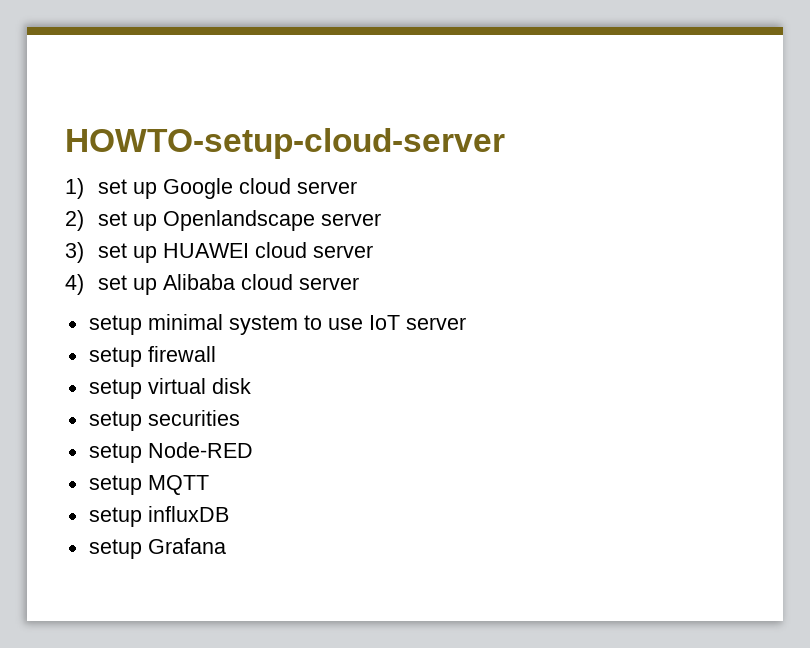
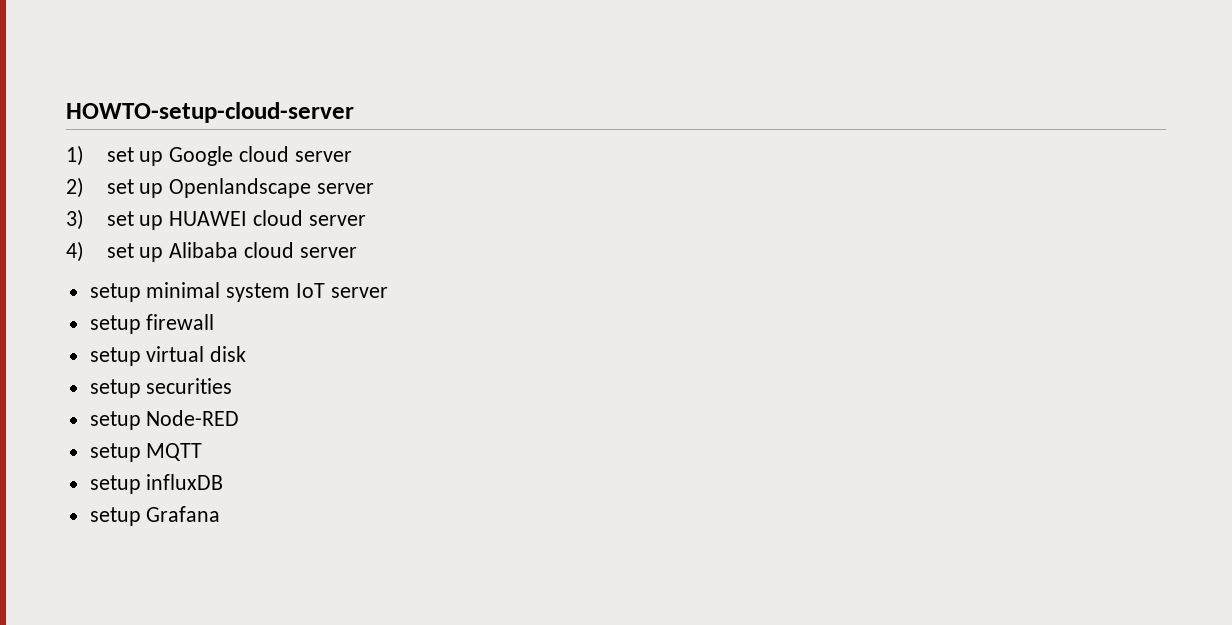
[303,315,363,330] to use -> (291, 292) none

